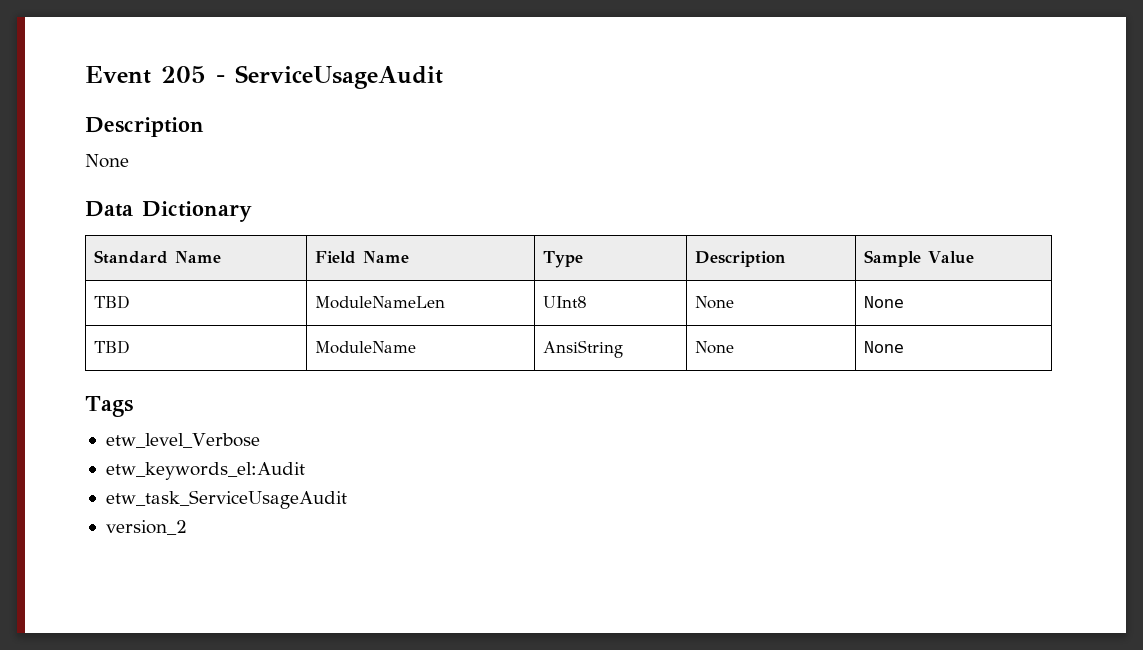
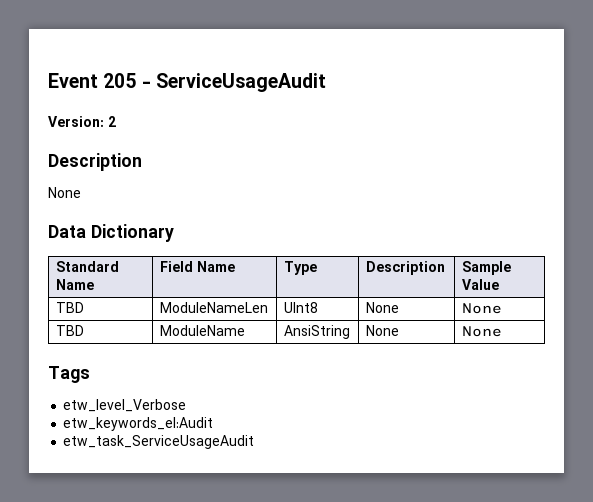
(443, 77) none -> [48,116,116,127] // Version: 2
[105,520,187,535] // version_2 -> (255, 442) none

